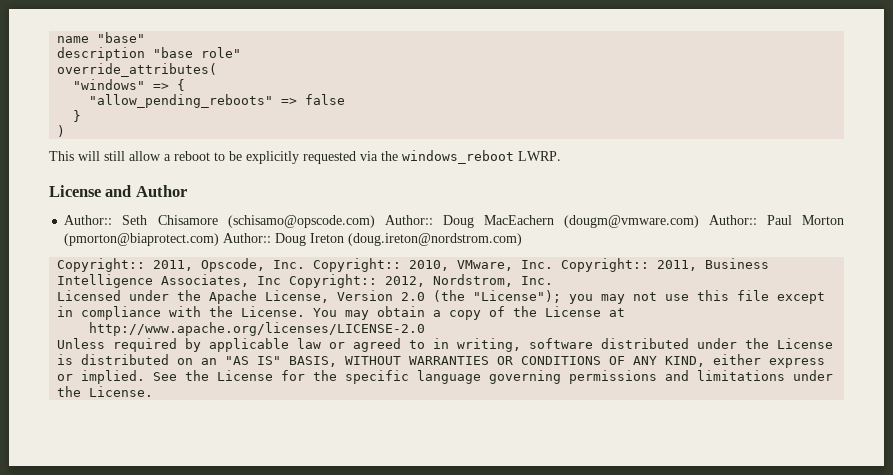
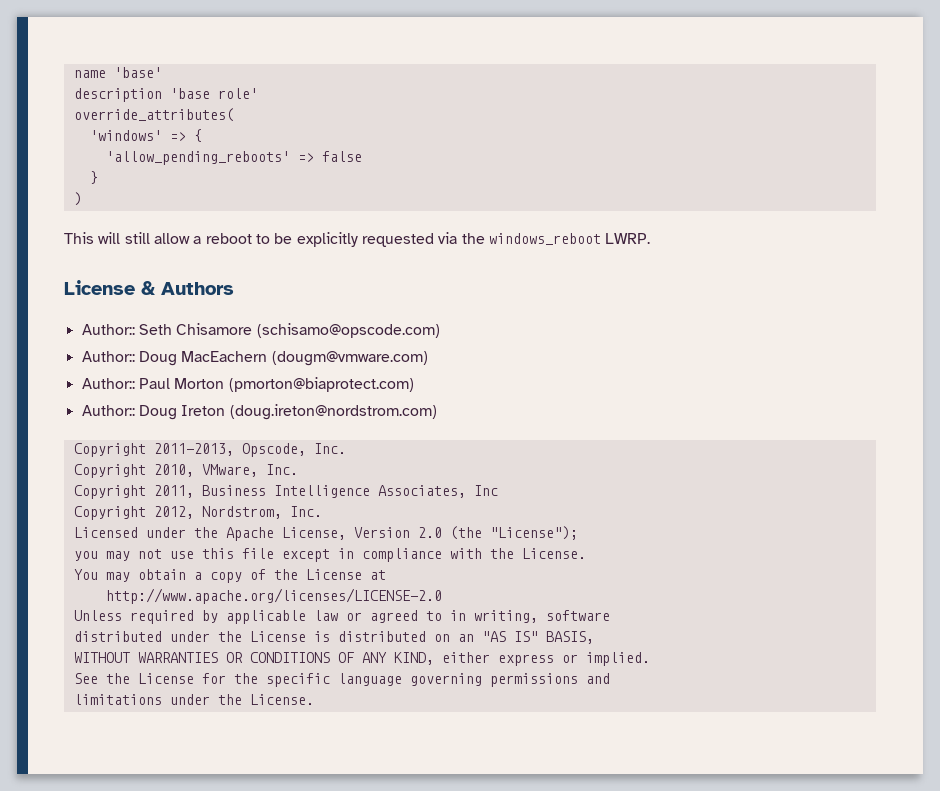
[97,32,146,43] "base" -> [113,67,162,78] 'base'
[153,47,242,58] "base role" -> [169,88,258,99] 'base role'
[73,79,146,90] "windows" -> [89,130,162,141] 'windows'
[89,94,274,108] "allow_pending_reboots" -> [105,151,290,165] 'allow_pending_reboots'
[105,185,187,197] and Author -> [141,281,234,295] & Authors
(375, 221) none -> (440, 330) //
(699, 221) none -> (428, 358) //
(220, 239) none -> (414, 384) //
[57,258,194,272] Copyright:: 2011, -> [73,443,234,457] Copyright 2011-2013,
[313,258,402,272] Copyright:: -> [73,464,146,478] // Copyright
[561,258,650,272] Copyright:: -> [73,485,146,499] // Copyright
[289,274,378,288] Copyright:: -> [73,506,146,520] // Copyright
(562, 296) none -> (578, 533) //
(306, 311) none -> (586, 553) //
(594, 343) none -> (610, 615) //
(338, 361) none -> (594, 637) //
(146, 377) none -> (650, 659) //
(690, 375) none -> (610, 678) //

